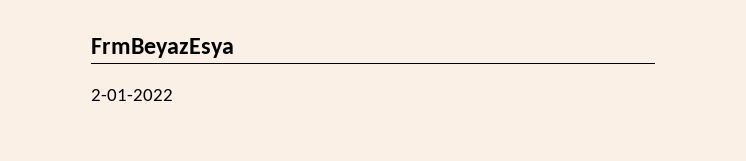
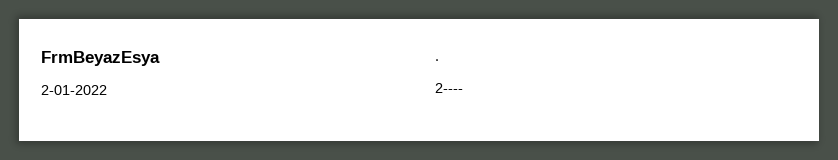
(173, 95) none -> [435,59,439,61] [435,83,463,93] // . // 2----

